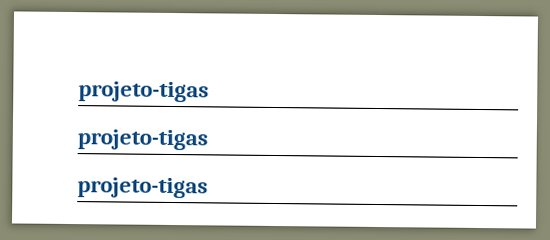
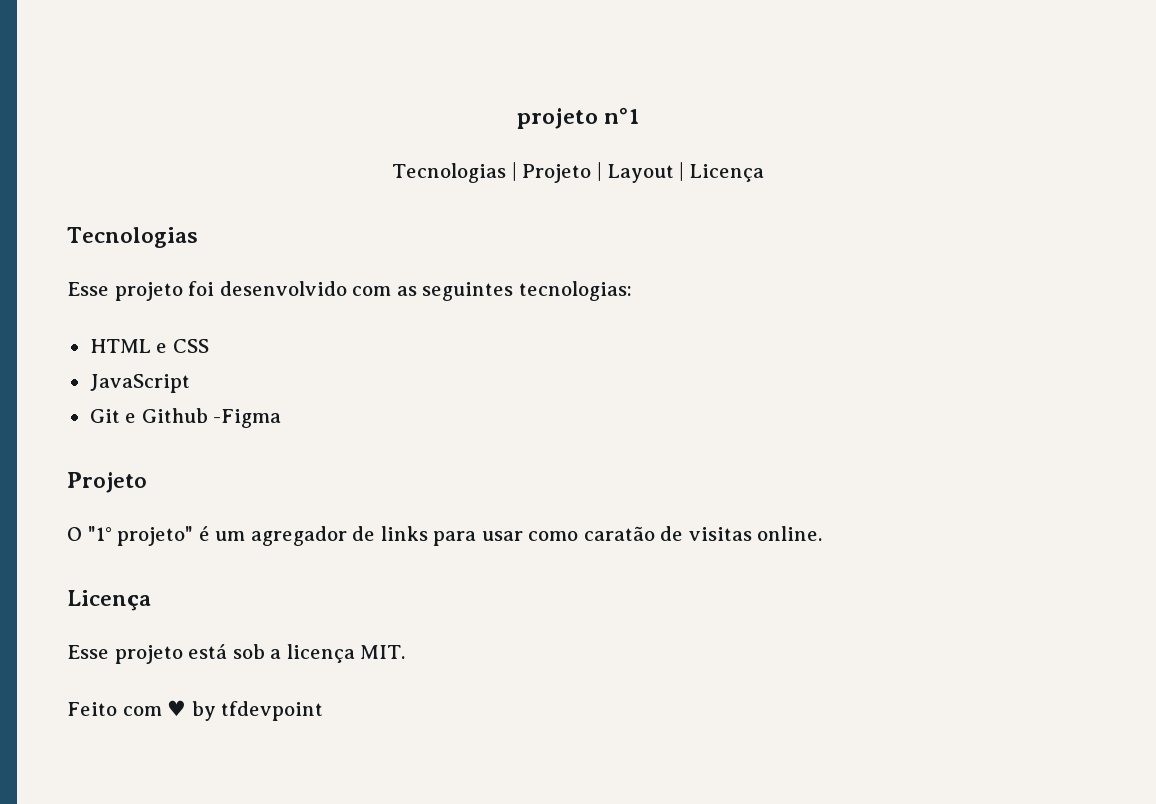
[78,81,209,103] [77,129,208,151] [77,177,208,199] projeto-tigas // projeto-tigas // projeto-tigas -> [516,107,640,129] [392,162,764,183] [67,227,198,248] [67,281,632,301] [89,339,209,353] [89,374,190,393] [89,408,282,428] [67,472,147,493] [67,526,823,546] [67,590,151,611] [67,644,406,664] [67,700,324,721] projeto n°1 // Tecnologias | Projeto | Layout | Licença // Tecnologias // Esse projeto foi desenvolvido com as seguintes tecnologias: // HTML e CSS // JavaScript // Git e Github -Figma // Projeto // O "1° projeto" é um agregador de links para usar como caratão de visitas online. // Licença // Esse projeto está sob a licença MIT. // Feito com ♥ by tfdevpoint

